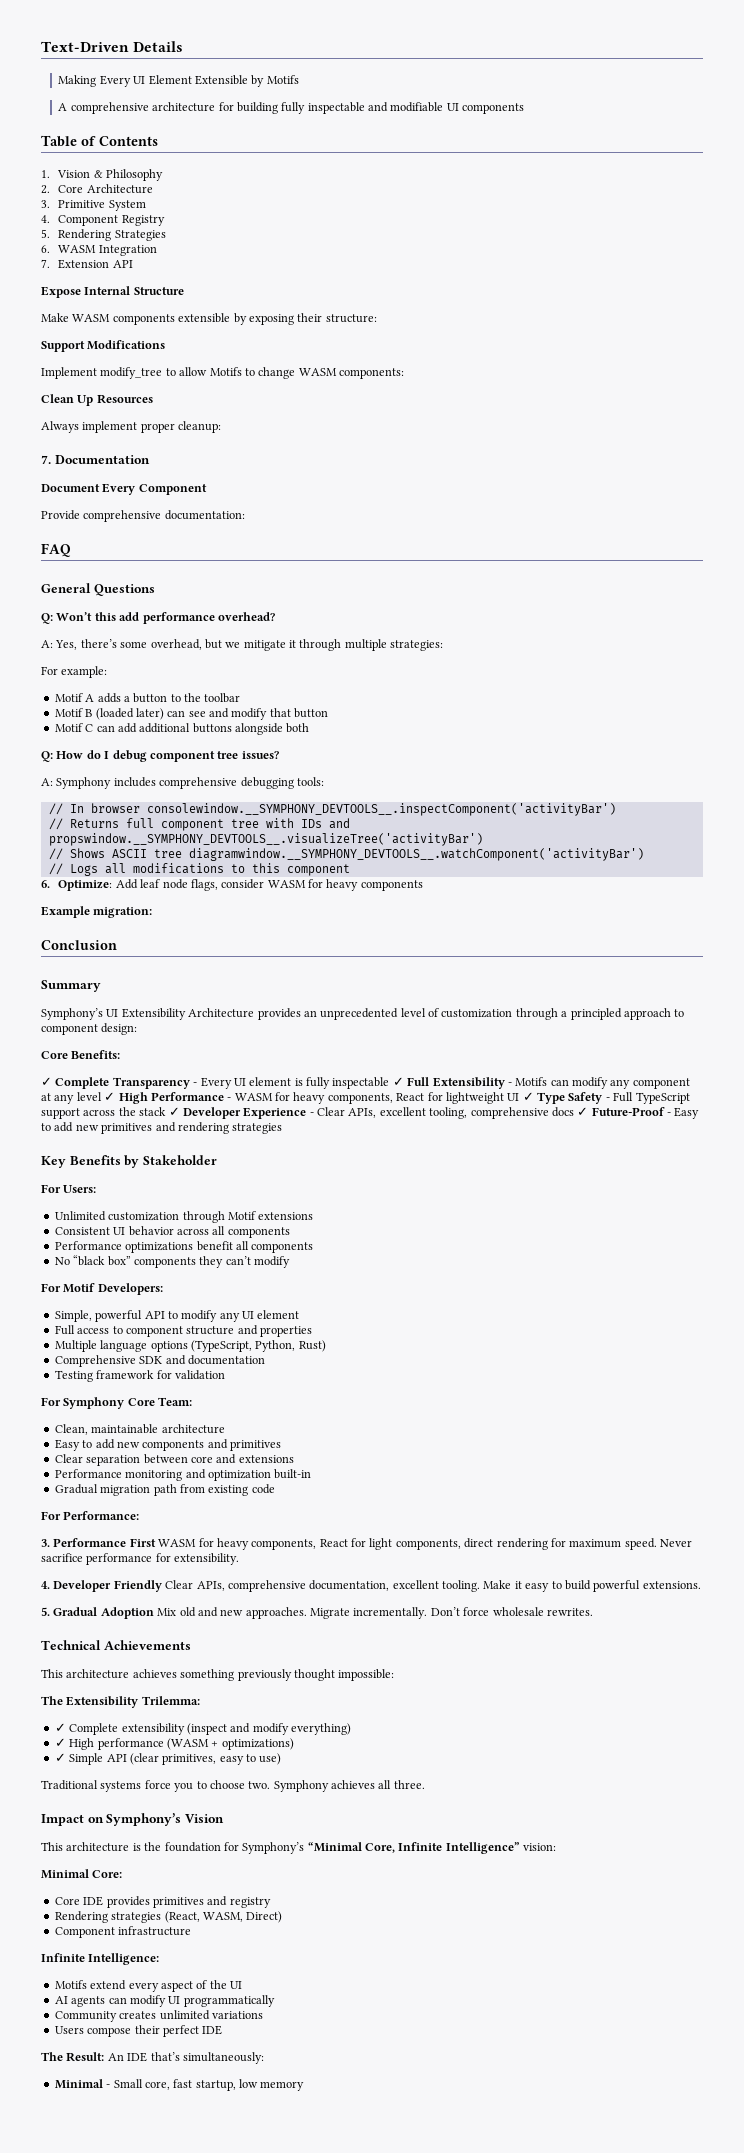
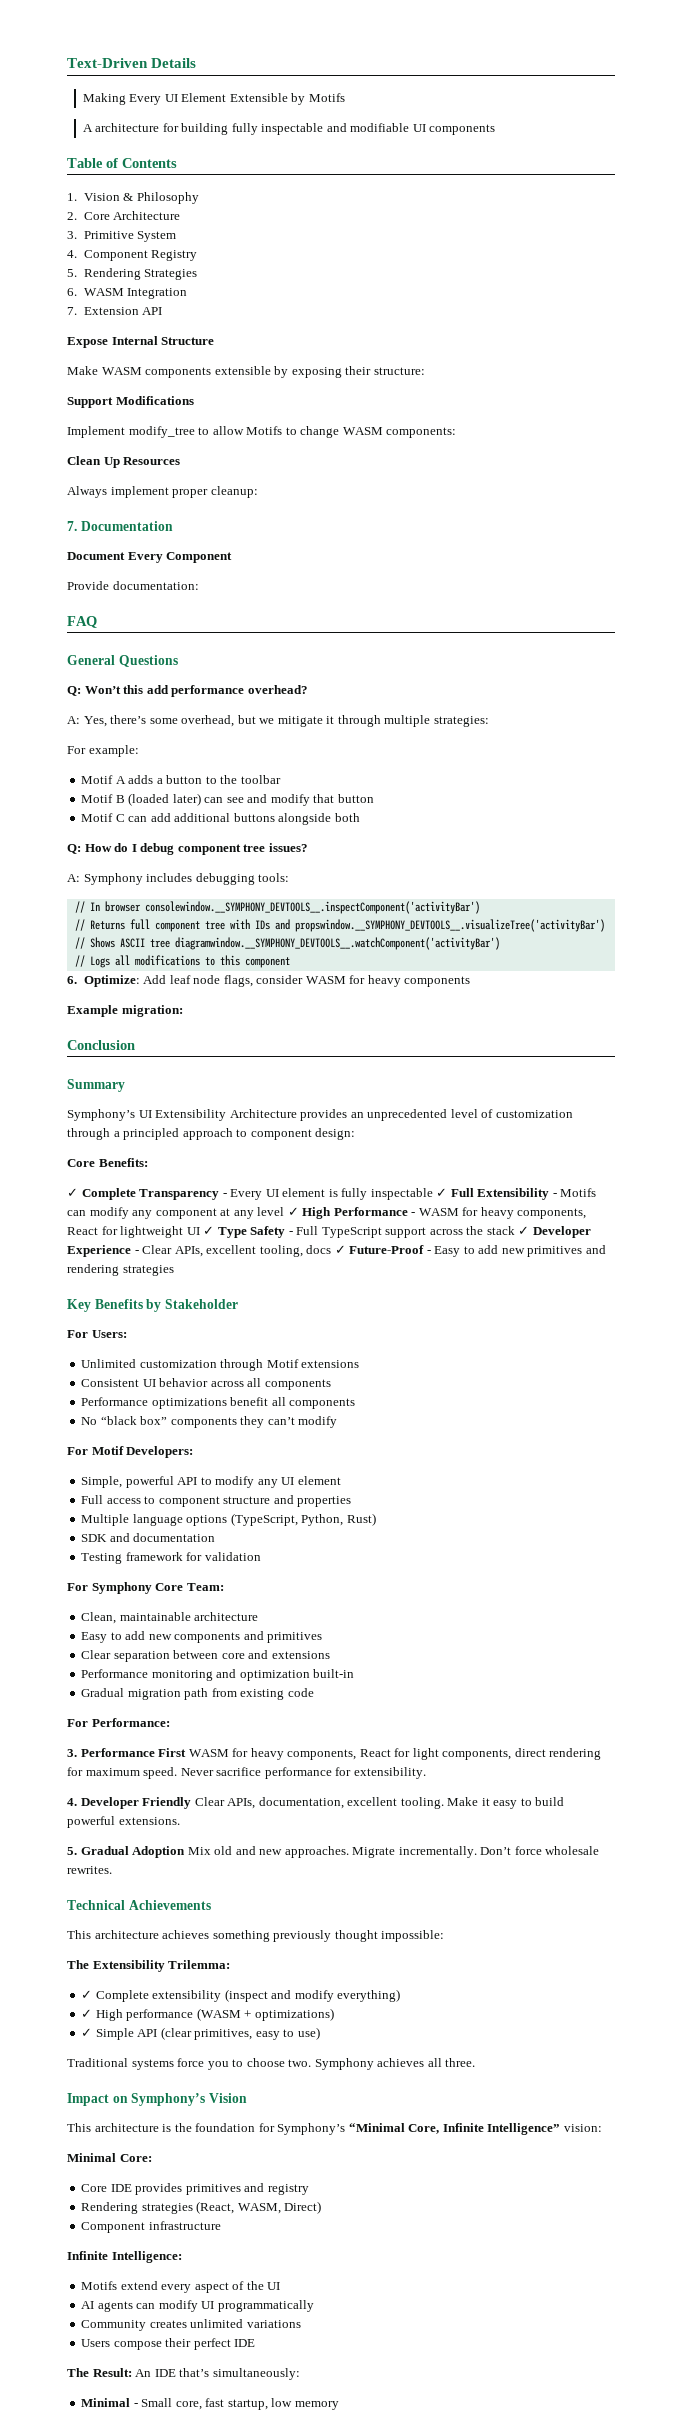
[70,102,149,114] comprehensive -> (93, 128) none
[83,510,162,522] comprehensive -> (109, 585) none
[159,777,238,789] comprehensive -> (193, 877) none
[470,1107,549,1119] comprehensive -> (303, 1251) none
[54,1355,136,1367] Comprehensive -> (376, 1519) none
[227,1580,306,1592] comprehensive -> (256, 1803) none

